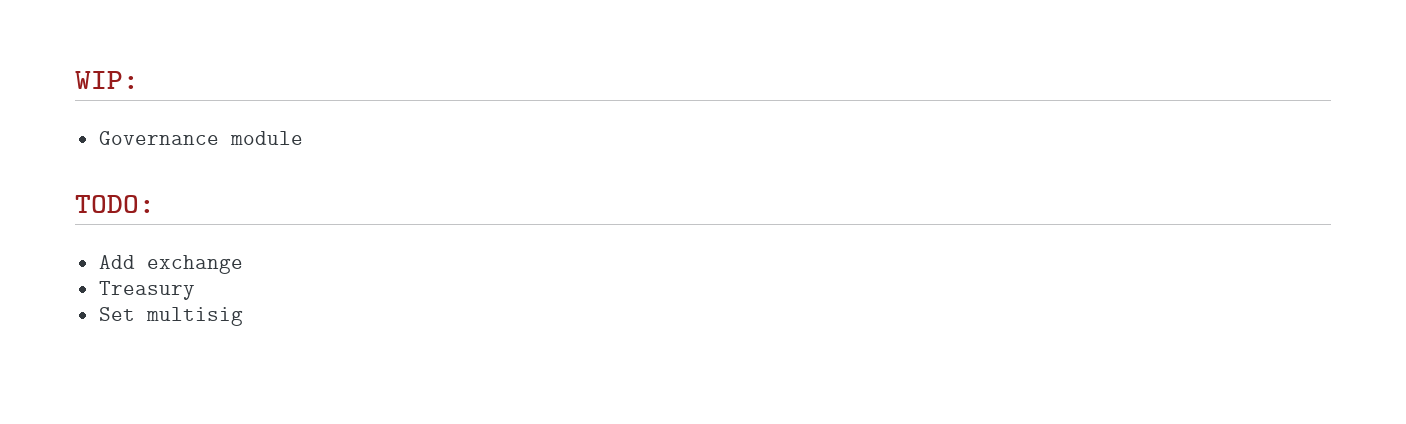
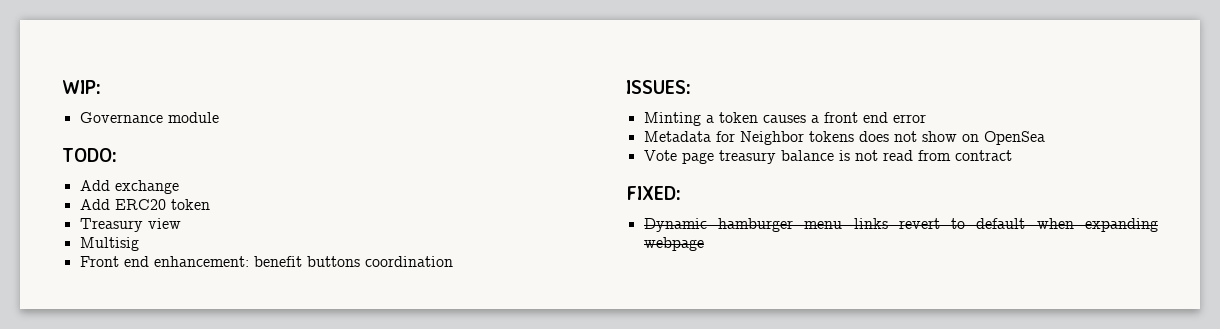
[98,281,195,300] [98,307,243,326] Treasury // Set multisig -> [79,199,210,210] [79,218,181,232] [79,237,139,251] [79,256,453,267] [626,80,691,94] [643,112,926,126] [643,131,1045,145] [643,150,1012,164] [626,186,681,200] [643,218,1158,232] [643,237,704,251] Add ERC20 token // Treasury view // Multisig // Front end enhancement: benefit buttons coordination // ISSUES: // Minting a token causes a front end error // Metadata for Neighbor tokens does not show on OpenSea // Vote page treasury balance is not read from contract // FIXED: // Dynamic hamburger menu links revert to default when expanding webpage

